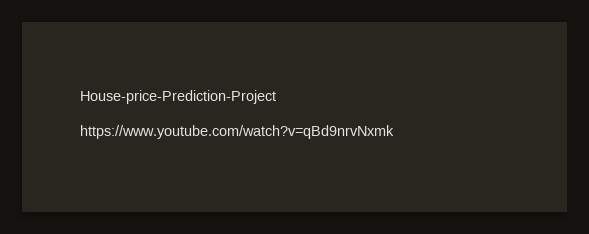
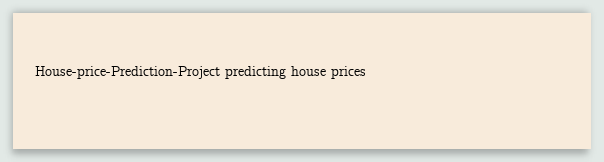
[80,125,394,139] // https://www.youtube.com/watch?v=qBd9nrvNxmk -> [225,66,366,79] predicting house prices

